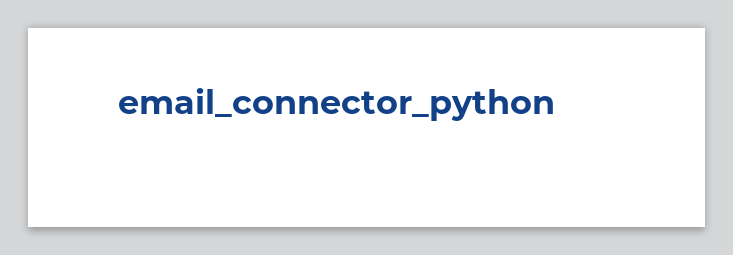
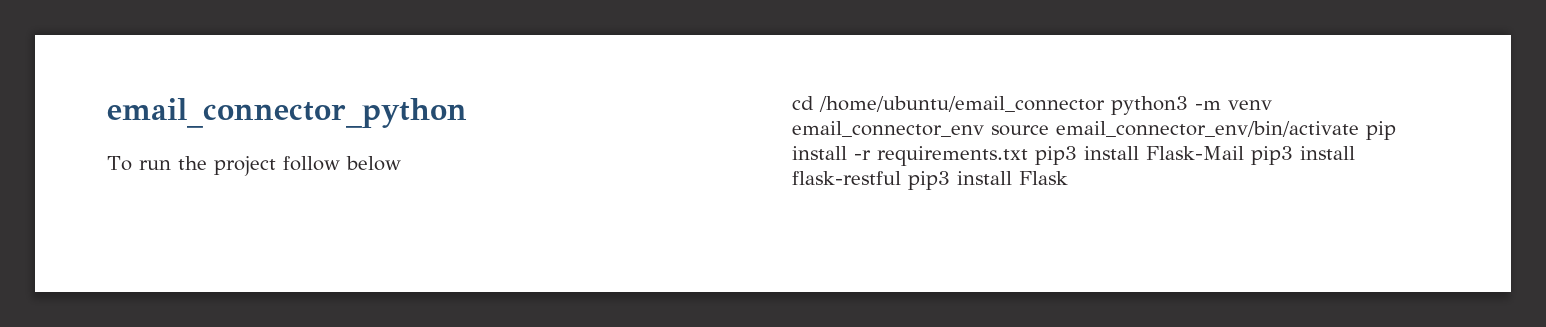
(555, 104) none -> [107,156,401,176] [792,96,1272,115] [792,121,1396,140] [792,146,1355,166] [792,171,1068,190] // To run the project follow below // cd /home/ubuntu/email_connector python3 -m venv email_connector_env source email_connector_env/bin/activate pip install -r requirements.txt pip3 install Flask-Mail pip3 install flask-restful pip3 install Flask

